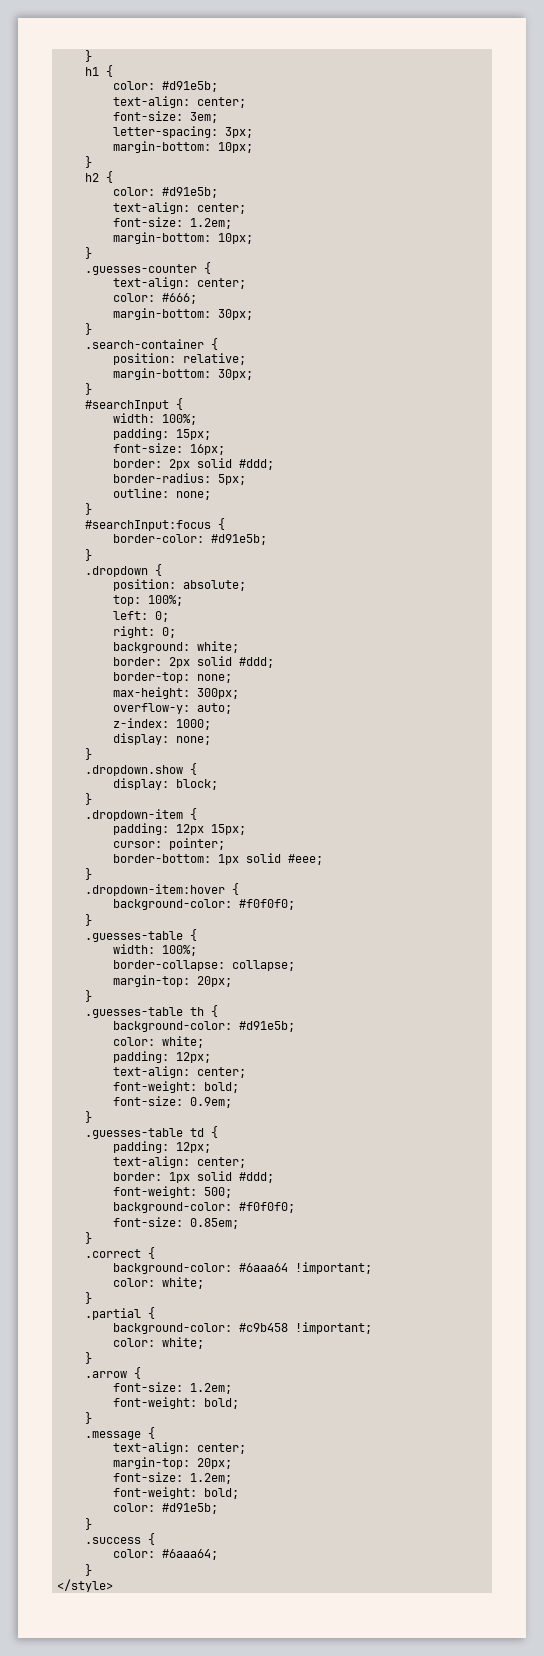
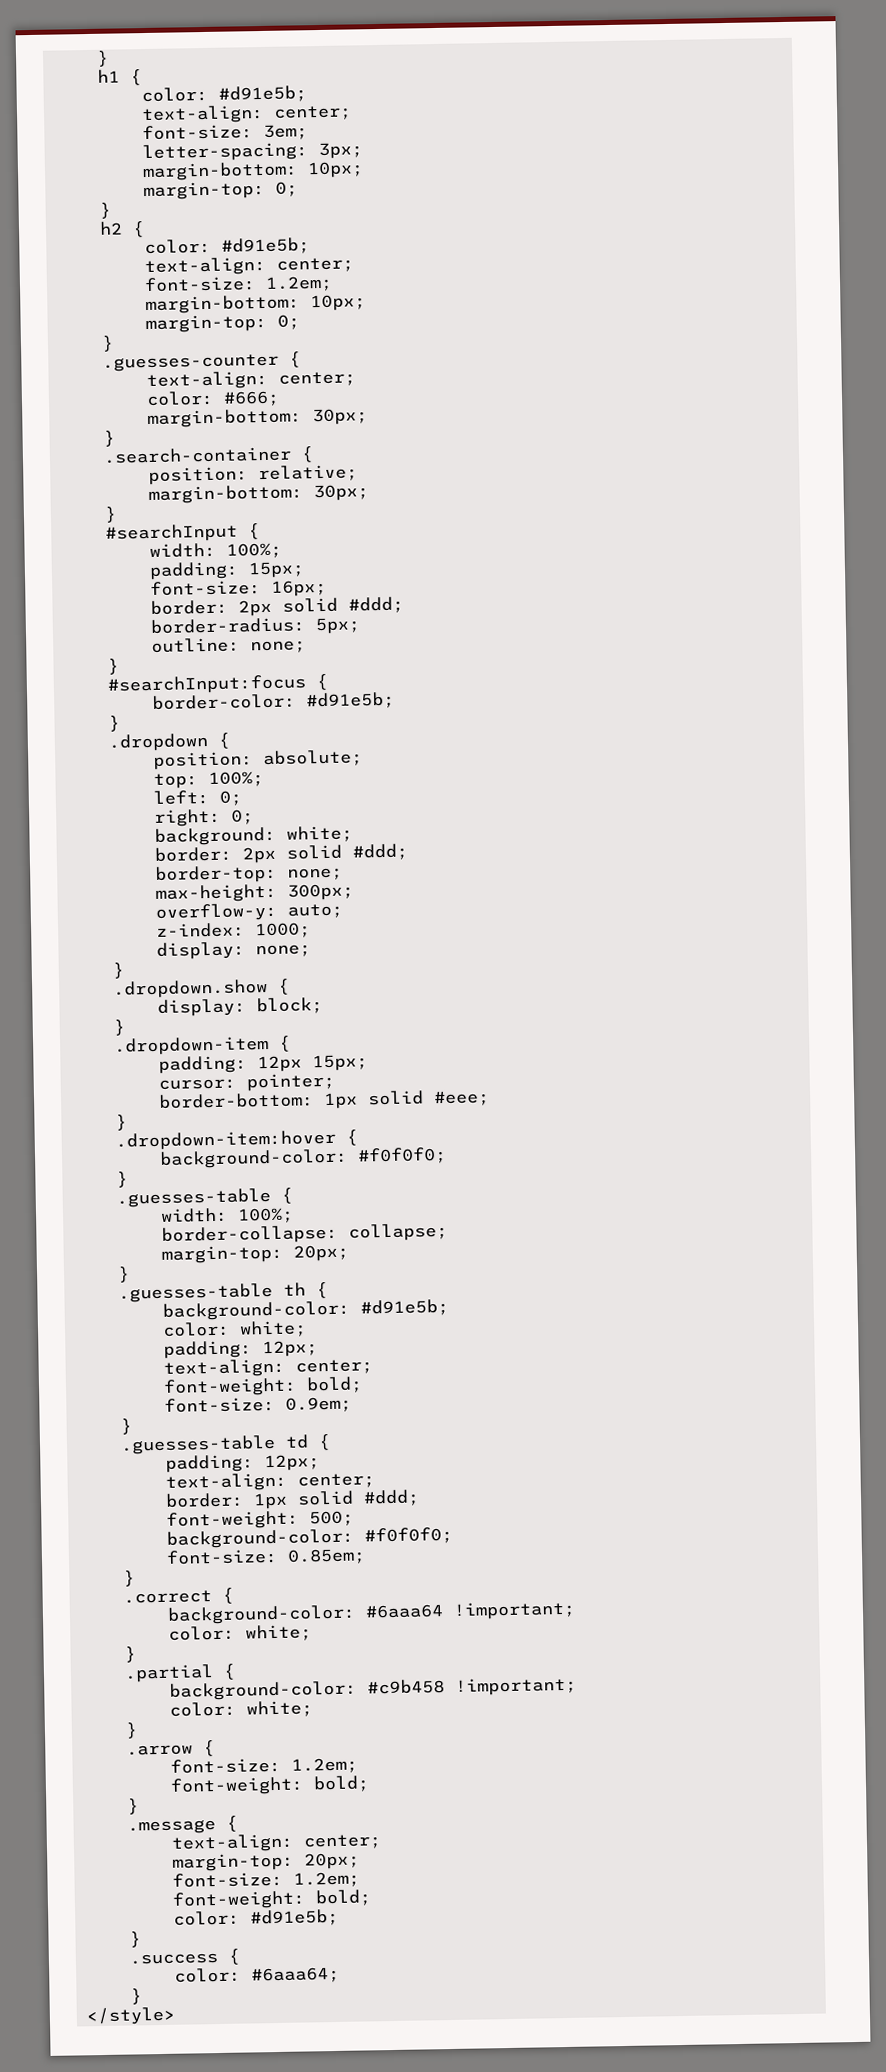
(254, 147) none -> [142,180,298,201] // margin-top: 0;
(254, 238) none -> [144,313,300,334] // margin-top: 0;

